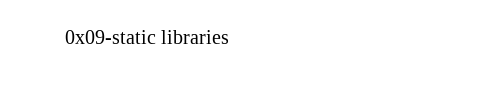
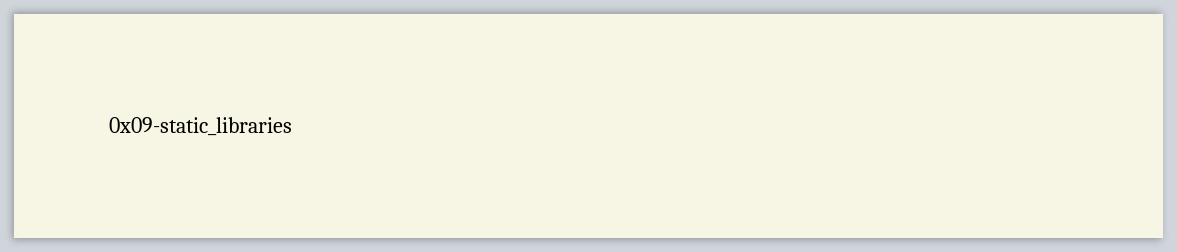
[65,30,230,44] 0x09-static libraries -> [109,117,292,136] 0x09-static_libraries

